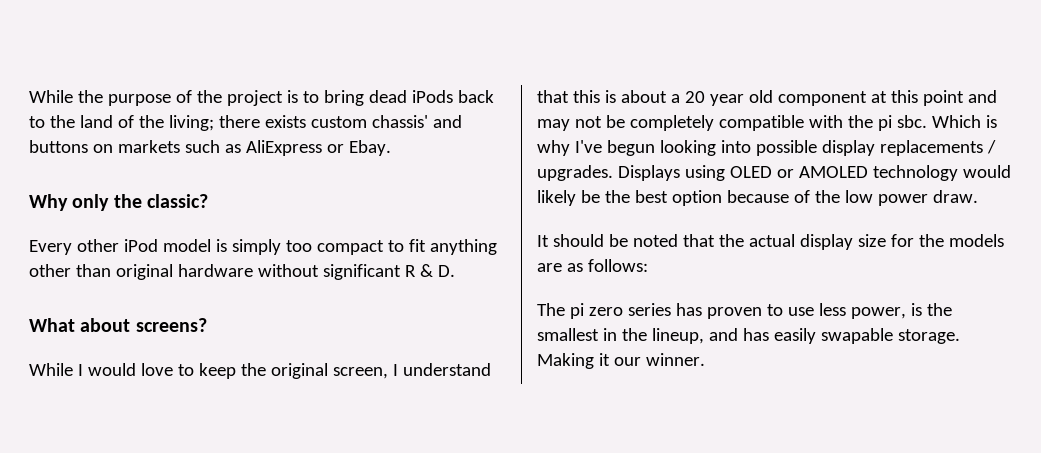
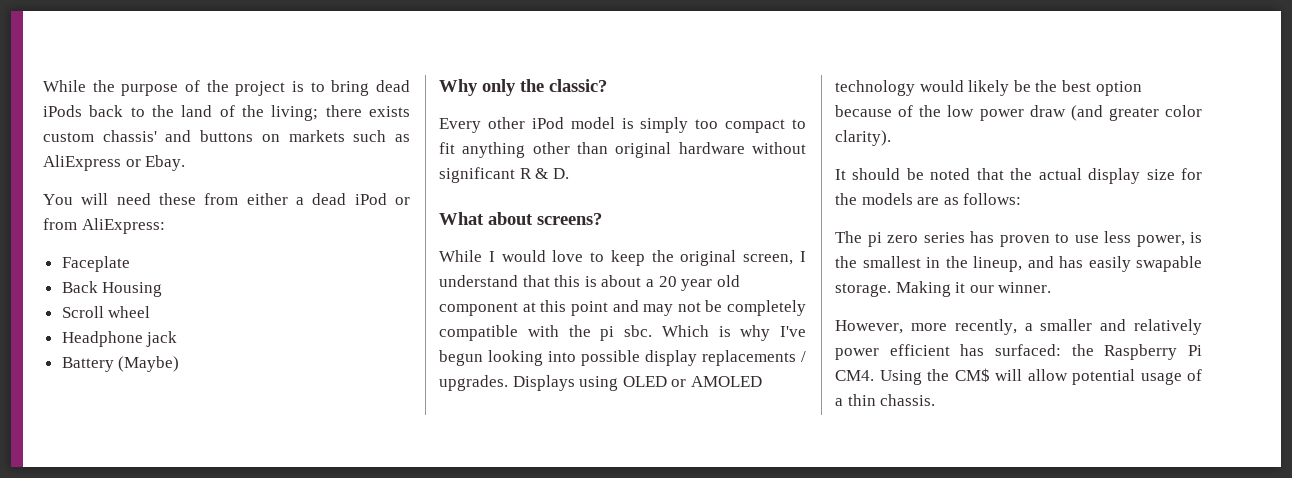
(391, 148) none -> [43,193,410,205] [43,218,165,234] [61,256,130,272] [61,281,163,297] [61,306,151,318] [61,331,178,347] [61,356,180,372] // You will need these from either a dead iPod or from AliExpress: // Faceplate // Back Housing // Scroll wheel // Headphone jack // Battery (Maybe)
[932,190,978,203] draw. -> [1029,105,1202,121] [835,130,891,146] draw (and greater color clarity).
(705, 359) none -> [835,319,1202,335] [835,344,1202,360] [835,368,1202,385] [835,394,936,406] // However, more recently, a smaller and relatively power efficient has surfaced: the Raspberry Pi CM4. Using the CM$ will allow potential usage of a thin chassis.

